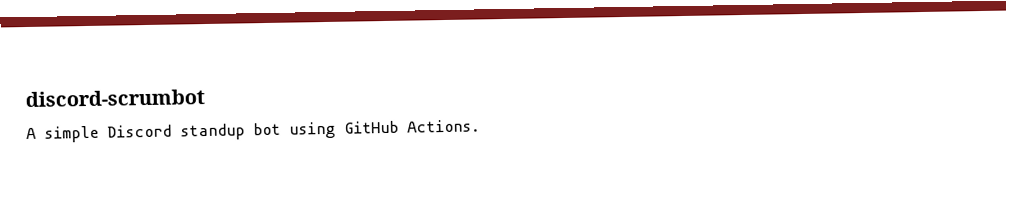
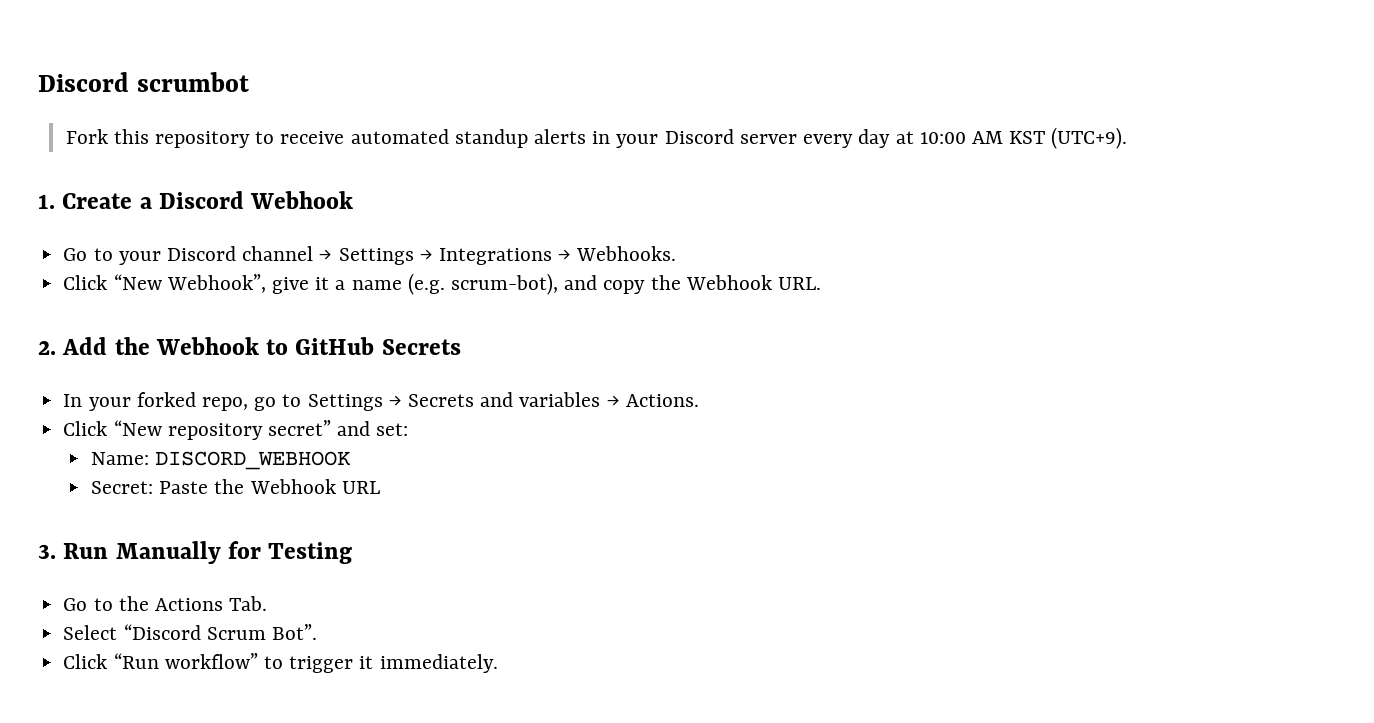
[25,89,205,108] [26,119,481,143] discord-scrumbot // A simple Discord standup bot using GitHub Actions. -> [38,72,249,92] [65,127,1128,149] [38,191,354,209] [63,246,677,265] [63,273,822,295] [38,337,461,355] [63,392,699,411] [63,420,409,440] [90,451,352,470] [90,479,380,494] [38,541,353,564] [63,596,268,611] [63,624,317,640] [63,653,498,673] Discord scrumbot // Fork this repository to receive automated standup alerts in your Discord server every day at 10:00 AM KST (UTC+9). // 1. Create a Discord Webhook // Go to your Discord channel → Settings → Integrations → Webhooks. // Click “New Webhook”, give it a name (e.g. scrum-bot), and copy the Webhook URL. // 2. Add the Webhook to GitHub Secrets // In your forked repo, go to Settings → Secrets and variables → Actions. // Click “New repository secret” and set: // Name: DISCORD_WEBHOOK // Secret: Paste the Webhook URL // 3. Run Manually for Testing // Go to the Actions Tab. // Select “Discord Scrum Bot”. // Click “Run workflow” to trigger it immediately.

